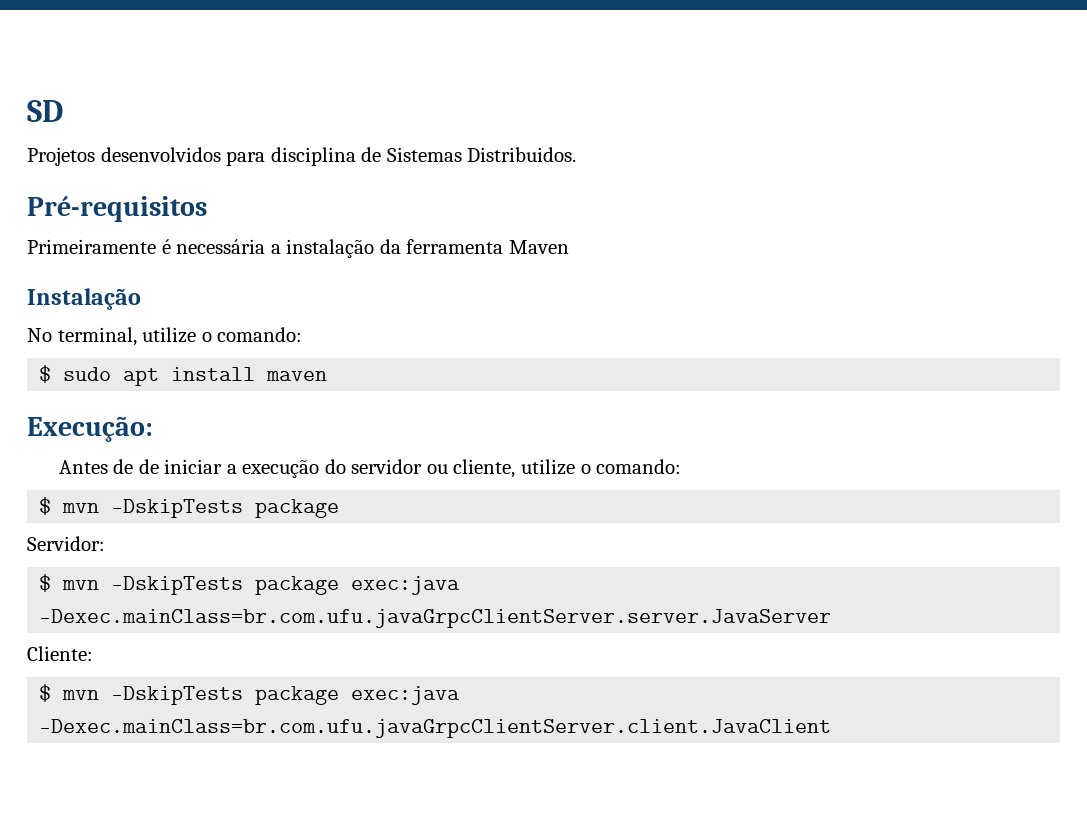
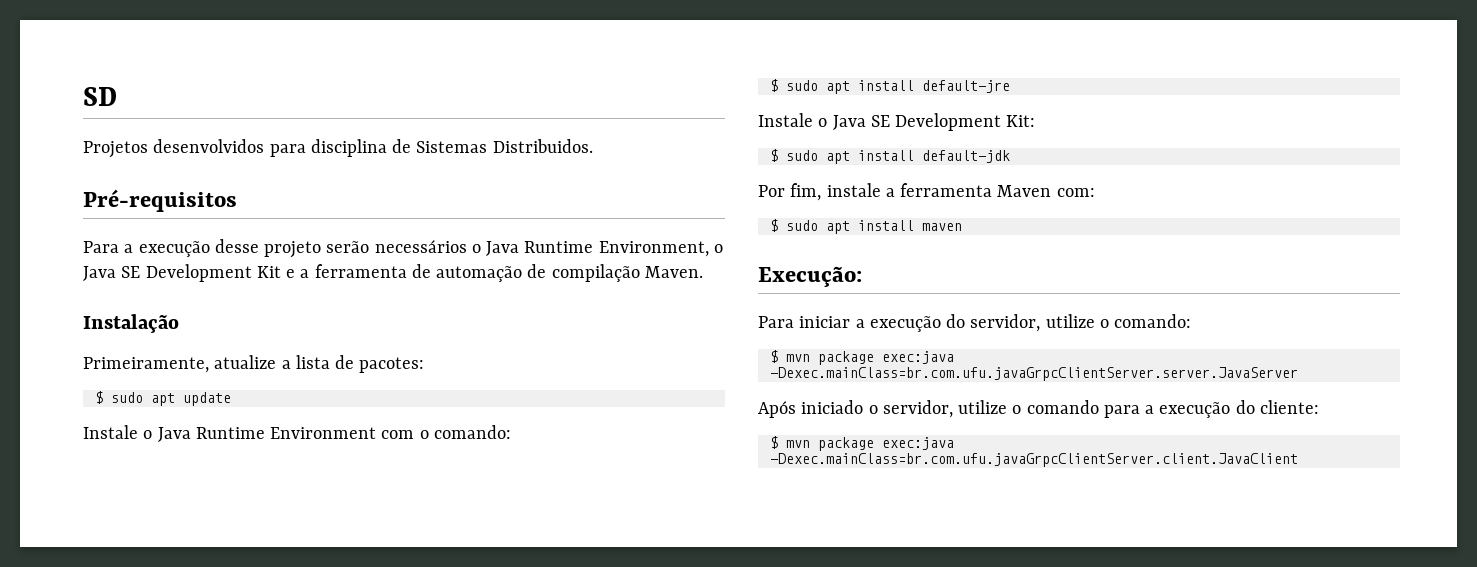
[27,239,569,258] [27,288,141,310] [27,327,303,346] Primeiramente é necessária a instalação da ferramenta Maven // Instalação // No terminal, utilize o comando: -> [83,239,723,258] [83,264,703,282] [83,314,179,333] [83,355,425,373] [94,391,231,406] [83,425,511,442] [769,79,1010,94] [758,113,1036,131] [769,149,1010,164] [758,183,1095,201] Para a execução desse projeto serão necessários o Java Runtime Environment, o Java SE Development Kit e a ferramenta de automação de compilação Maven. // Instalação // Primeiramente, atualize a lista de pacotes: // $ sudo apt update // Instale o Java Runtime Environment com o comando: // $ sudo apt install default-jre // Instale o Java SE Development Kit: // $ sudo apt install default-jdk // Por fim, instale a ferramenta Maven com:
[58,459,159,474] Antes de de -> [758,316,794,328] Para
[351,459,516,478] servidor ou cliente, -> [970,314,1041,332] servidor,
[111,499,340,518] [27,536,105,551] [39,574,461,595] [39,609,832,628] [27,646,93,661] [39,684,244,705] -DskipTests package // Servidor: // $ mvn -DskipTests package exec:java -Dexec.mainClass=br.com.ufu.javaGrpcClientServer.server.JavaServer // Cliente: // $ mvn -DskipTests -> [817,351,954,365] [769,367,1298,381] [758,400,1319,418] [769,436,810,449] package exec:java -Dexec.mainClass=br.com.ufu.javaGrpcClientServer.server.JavaServer // Após iniciado o servidor, utilize o comando para a execução do cliente: // $ mvn

